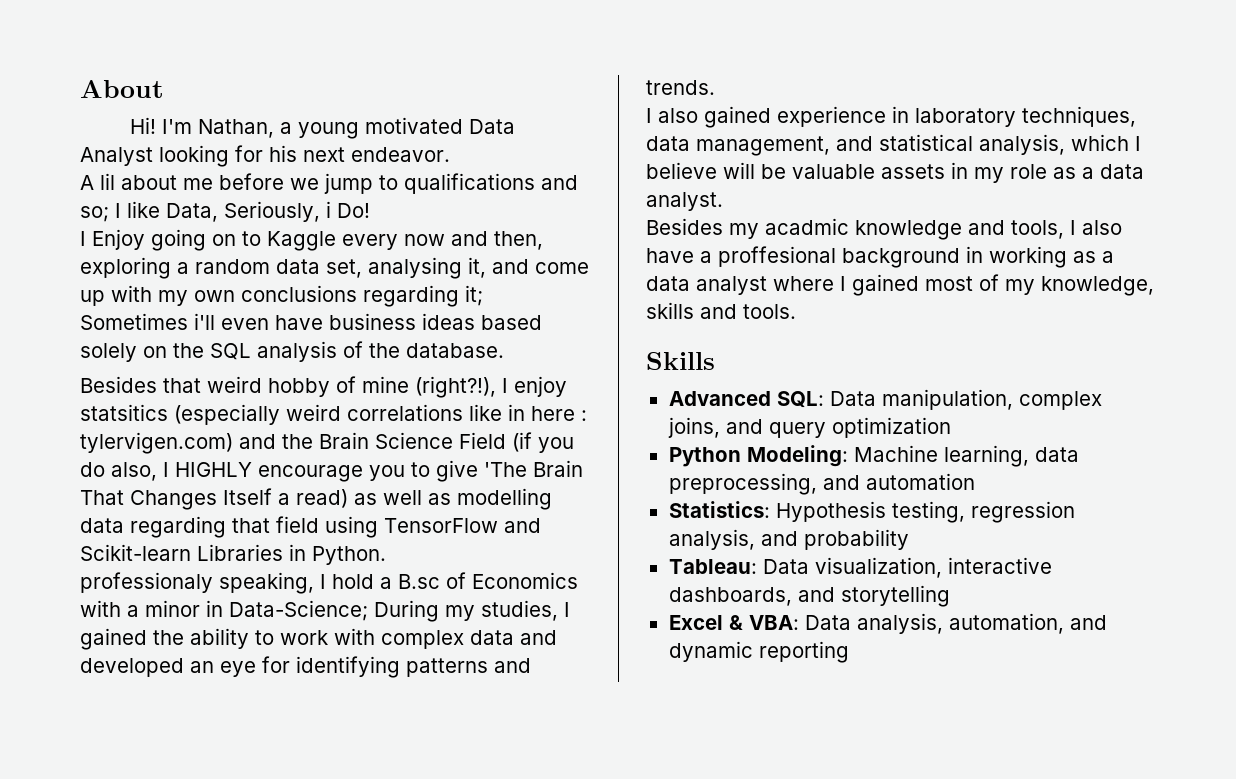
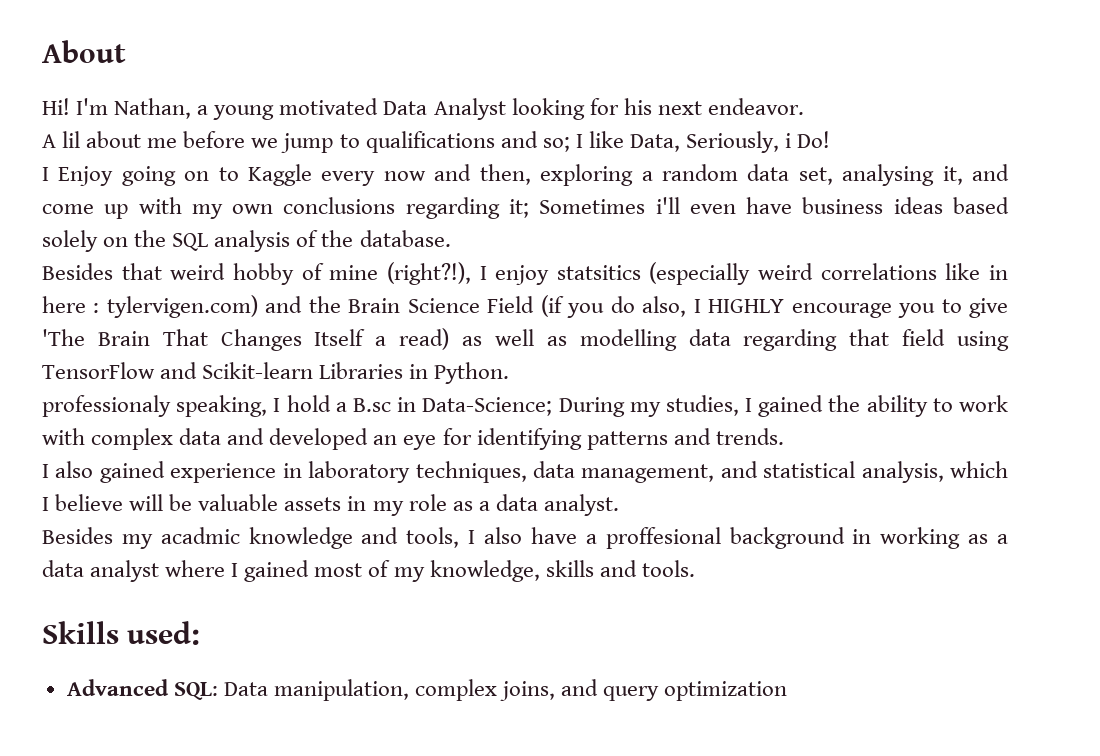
[446,572,578,589] [80,600,200,617] of Economics with a minor -> (391, 405) none
(715, 361) none -> [127,621,201,645] used:
[668,445,1079,467] [668,473,975,495] [668,501,1075,523] [668,529,909,550] [668,557,1052,578] [668,585,950,607] [668,613,1107,634] [668,641,849,663] // Python Modeling: Machine learning, data preprocessing, and automation // Statistics: Hypothesis testing, regression analysis, and probability // Tableau: Data visualization, interactive dashboards, and storytelling // Excel & VBA: Data analysis, automation, and dynamic reporting -> (788, 691) none

